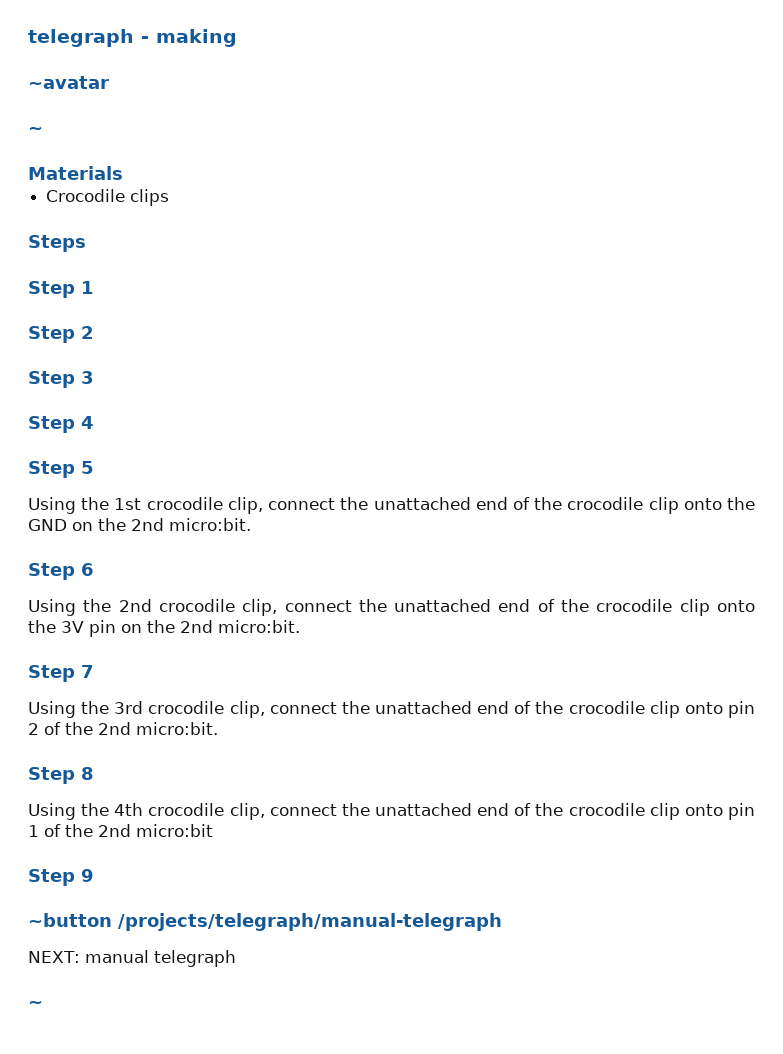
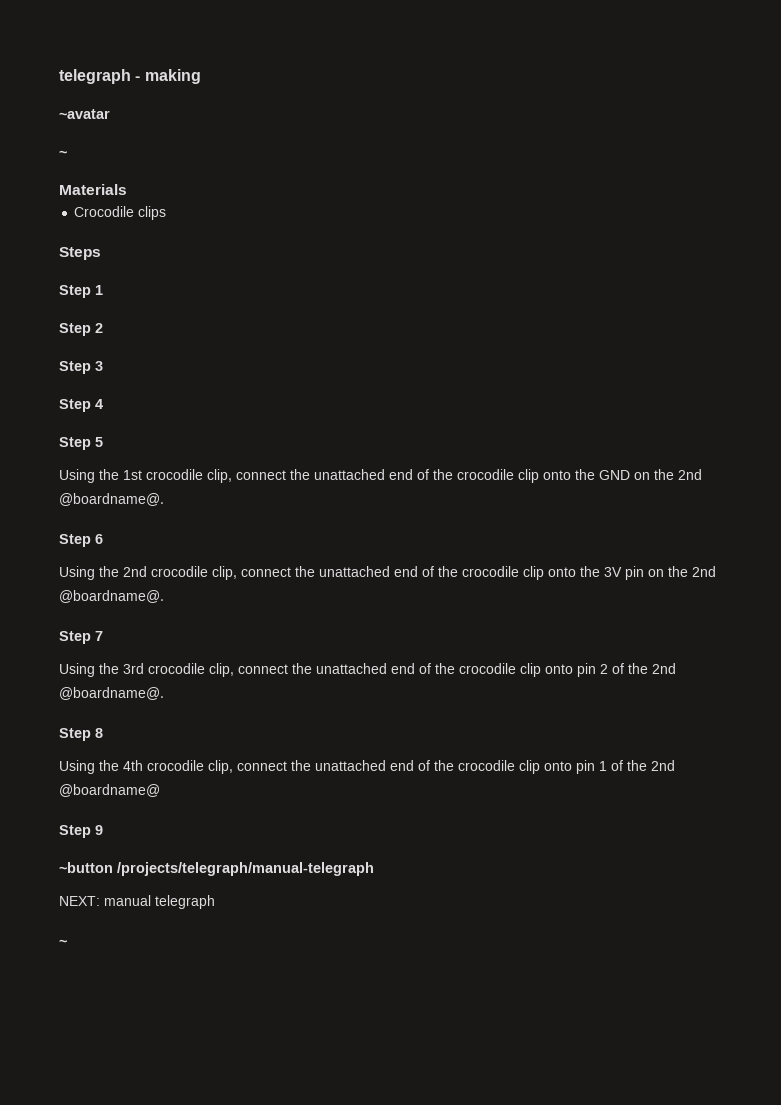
[169,518,251,531] micro:bit. -> [59,493,164,506] @boardname@.
[218,620,300,633] micro:bit. -> [59,590,164,603] @boardname@.
[136,722,218,735] micro:bit. -> [59,687,164,700] @boardname@.
[136,824,213,837] micro:bit -> [59,784,160,797] @boardname@

